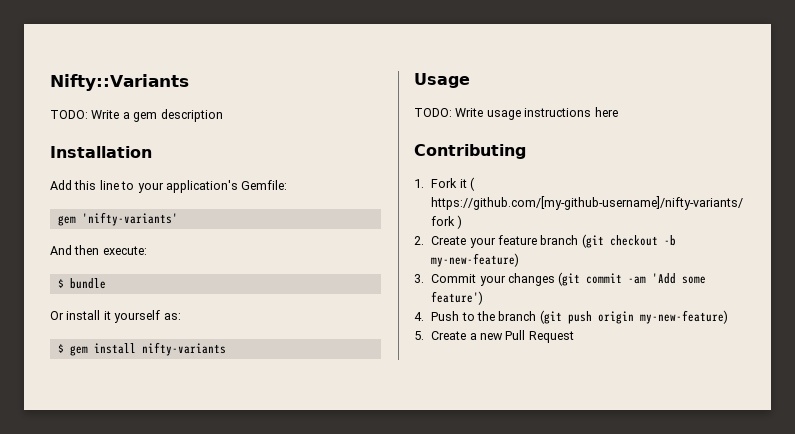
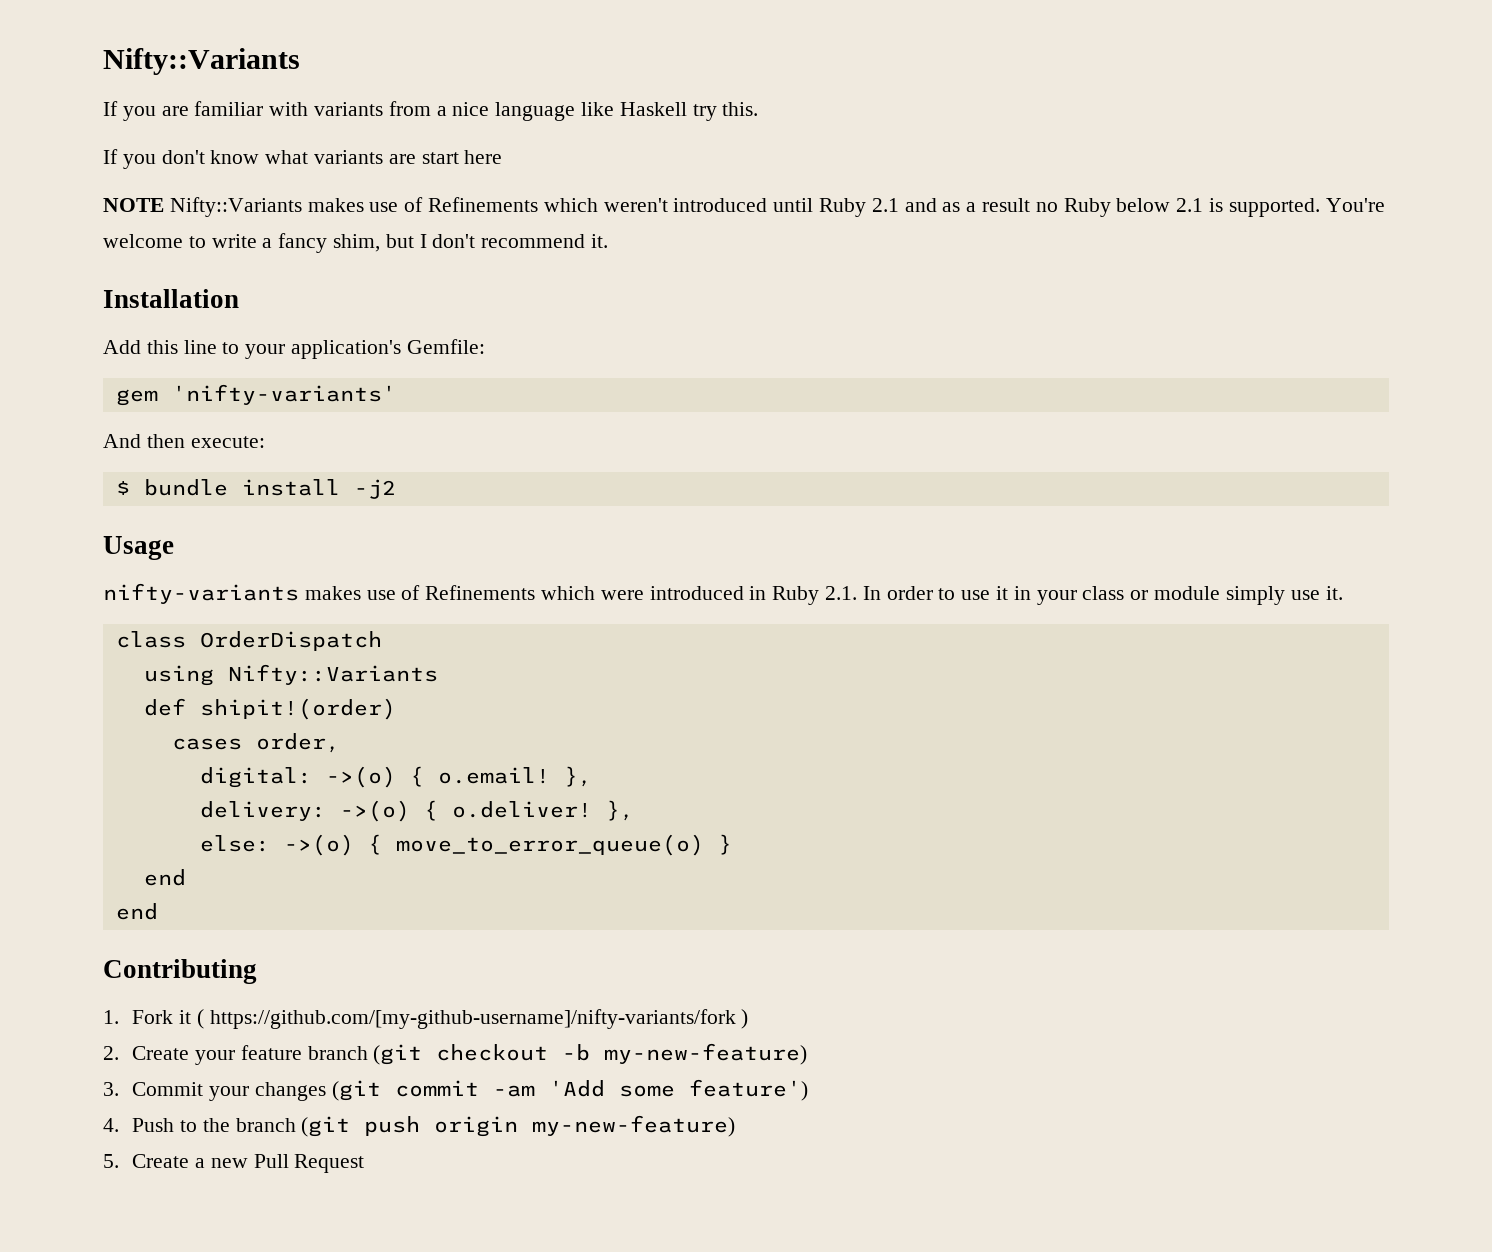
[50,74,189,91] [50,109,223,122] Nifty::Variants // TODO: Write a gem description -> [103,48,300,75] [103,101,759,121] [103,149,503,169] [103,197,1385,217] [103,233,609,253] Nifty::Variants // If you are familiar with variants from a nice language like Haskell try this. // If you don't know what variants are start here // NOTE Nifty::Variants makes use of Refinements which weren't introduced until Ruby 2.1 and as a result no Ruby below 2.1 is supported. You're welcome to write a fancy shim, but I don't recommend it.
[50,310,181,323] [57,342,226,356] [414,73,470,88] [414,107,618,120] // Or install it yourself as: // $ gem install nifty-variants // Usage // TODO: Write usage instructions here -> [241,479,396,499] [103,536,174,560] [103,583,1343,605] [115,631,382,651] [143,664,438,686] [143,698,396,720] [171,733,340,753] [199,766,592,788] [199,800,634,822] [199,834,732,856] [143,869,186,886] [115,903,158,920] install -j2 // Usage // nifty-variants makes use of Refinements which were introduced in Ruby 2.1. In order to use it in your class or module simply use it. // class OrderDispatch // using Nifty::Variants // def shipit!(order) // cases order, // digital: ->(o) { o.email! }, // delivery: ->(o) { o.deliver! }, // else: ->(o) { move_to_error_queue(o) } // end // end

